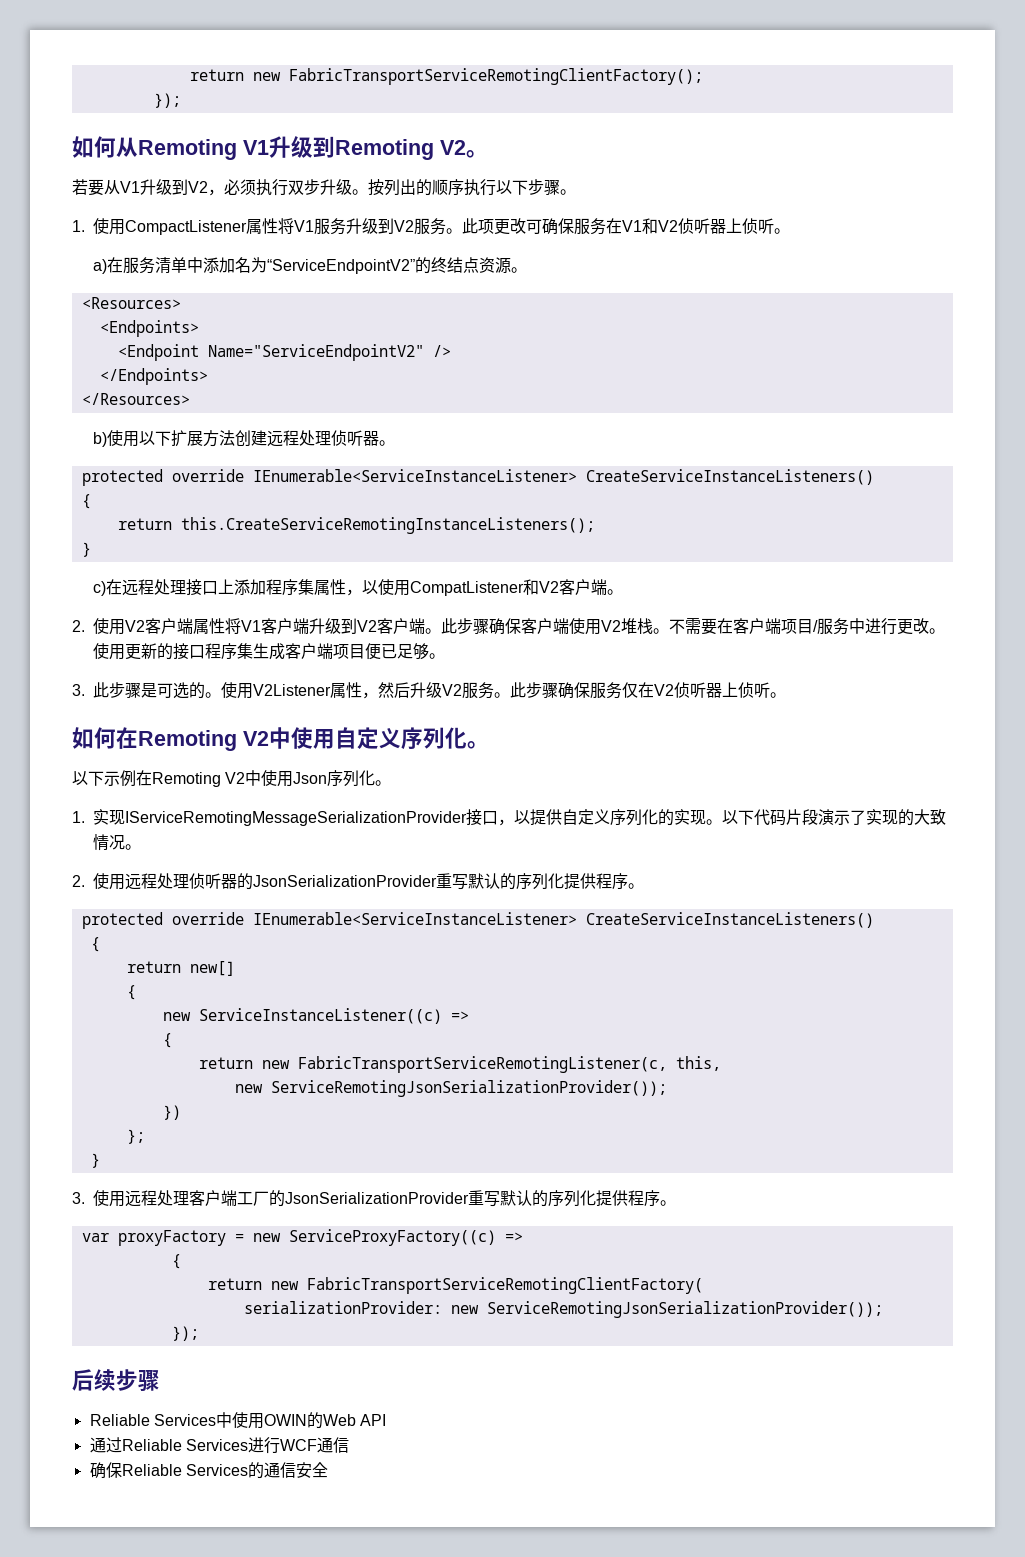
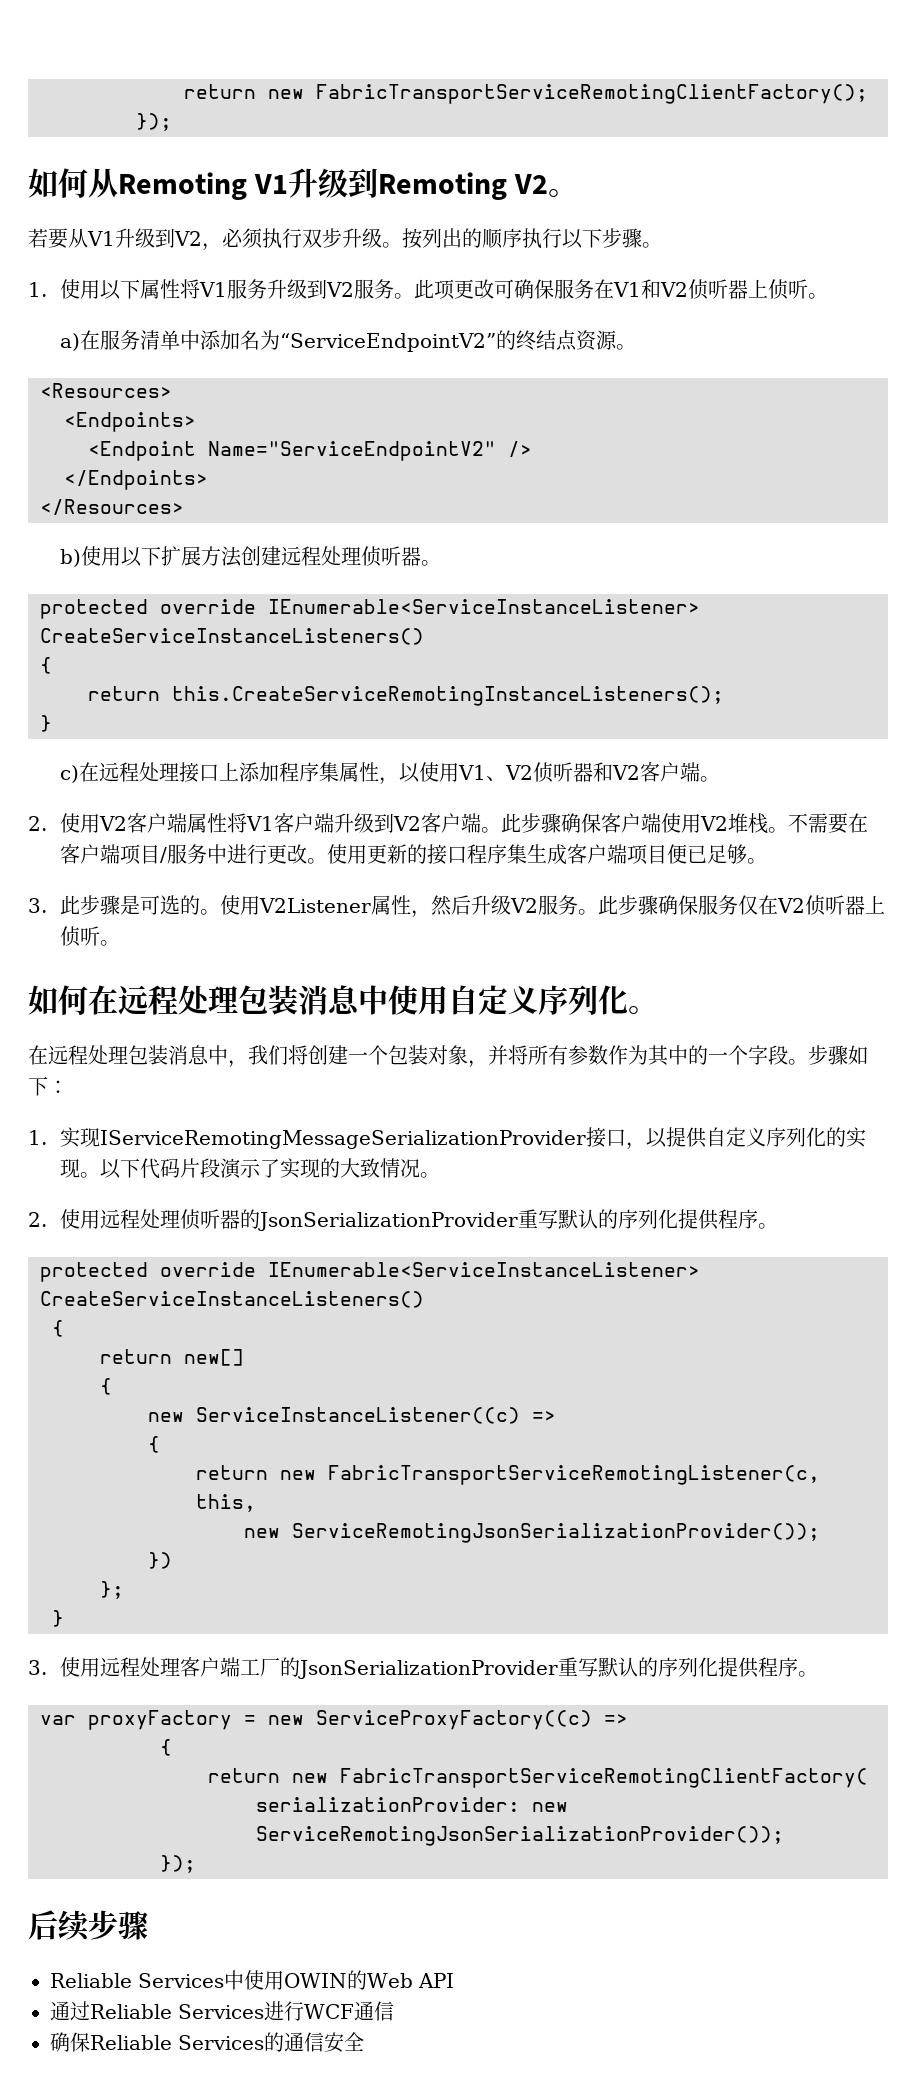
[125,220,248,235] CompactListener -> [100,279,141,300] 以下
[410,581,525,596] CompatListener -> [458,762,594,783] V1、V2侦听器
[138,730,269,751] Remoting V2 -> [118,985,360,1015] 远程处理包装消息
[72,770,392,787] 以下示例在Remoting V2中使用Json序列化。 -> [28,1045,868,1068] [28,1076,68,1096] 在远程处理包装消息中，我们将创建一个包装对象，并将所有参数作为其中的一个字段。步骤如下：

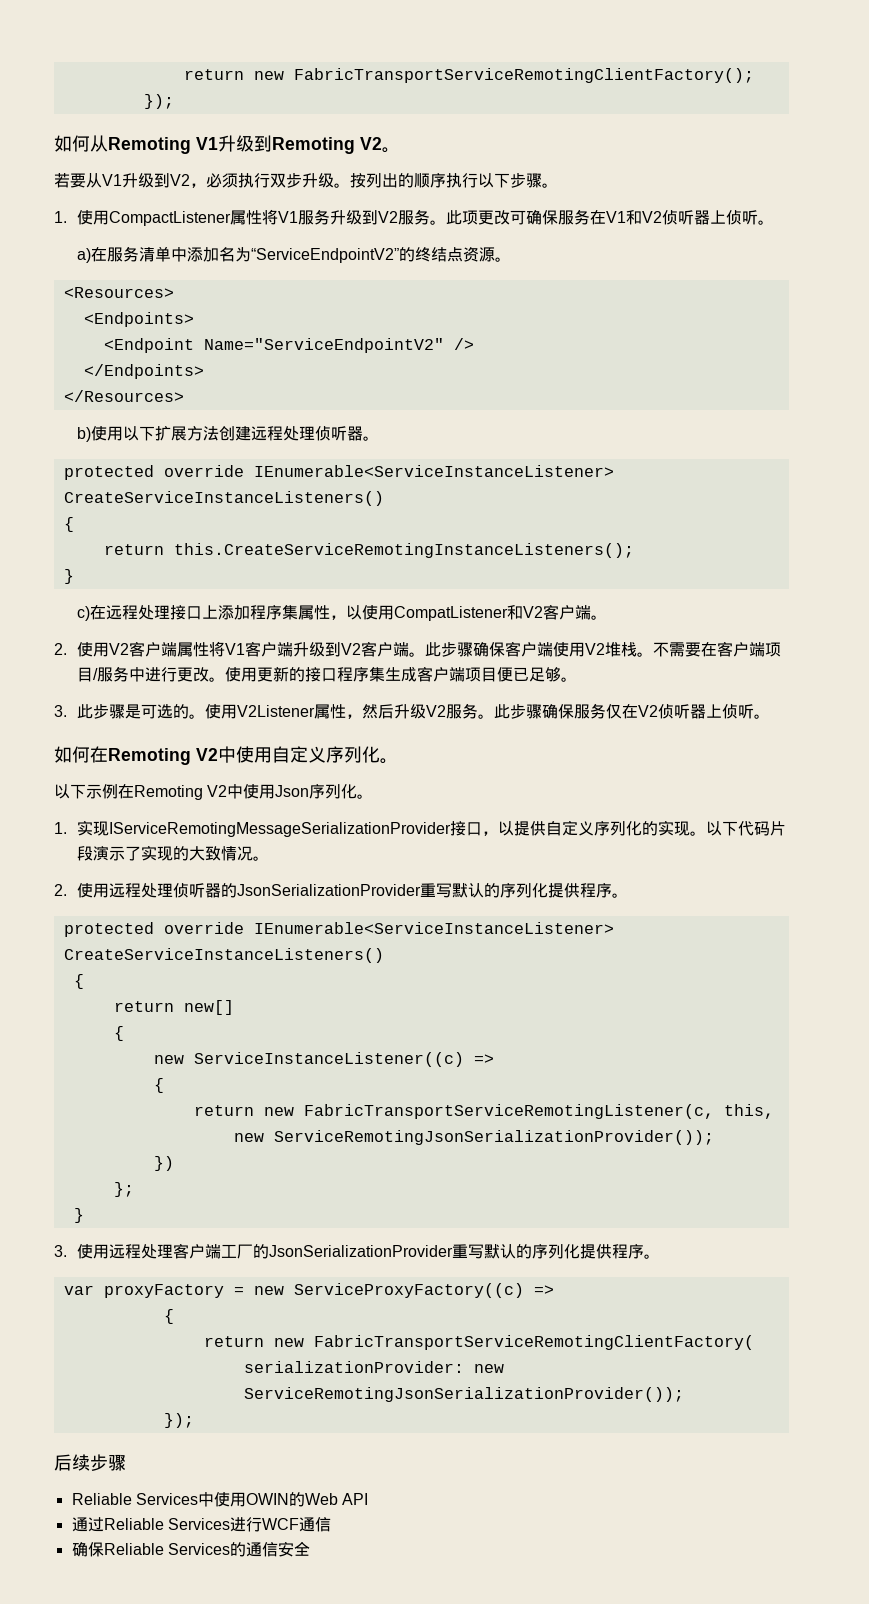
[100,279,141,300] 以下 -> [109,211,232,226] CompactListener
[458,762,594,783] V1、V2侦听器 -> [394,606,509,621] CompatListener
[118,985,360,1015] 远程处理包装消息 -> [108,748,218,765] Remoting V2
[28,1045,868,1068] [28,1076,68,1096] 在远程处理包装消息中，我们将创建一个包装对象，并将所有参数作为其中的一个字段。步骤如下： -> [54,784,374,800] 以下示例在Remoting V2中使用Json序列化。

